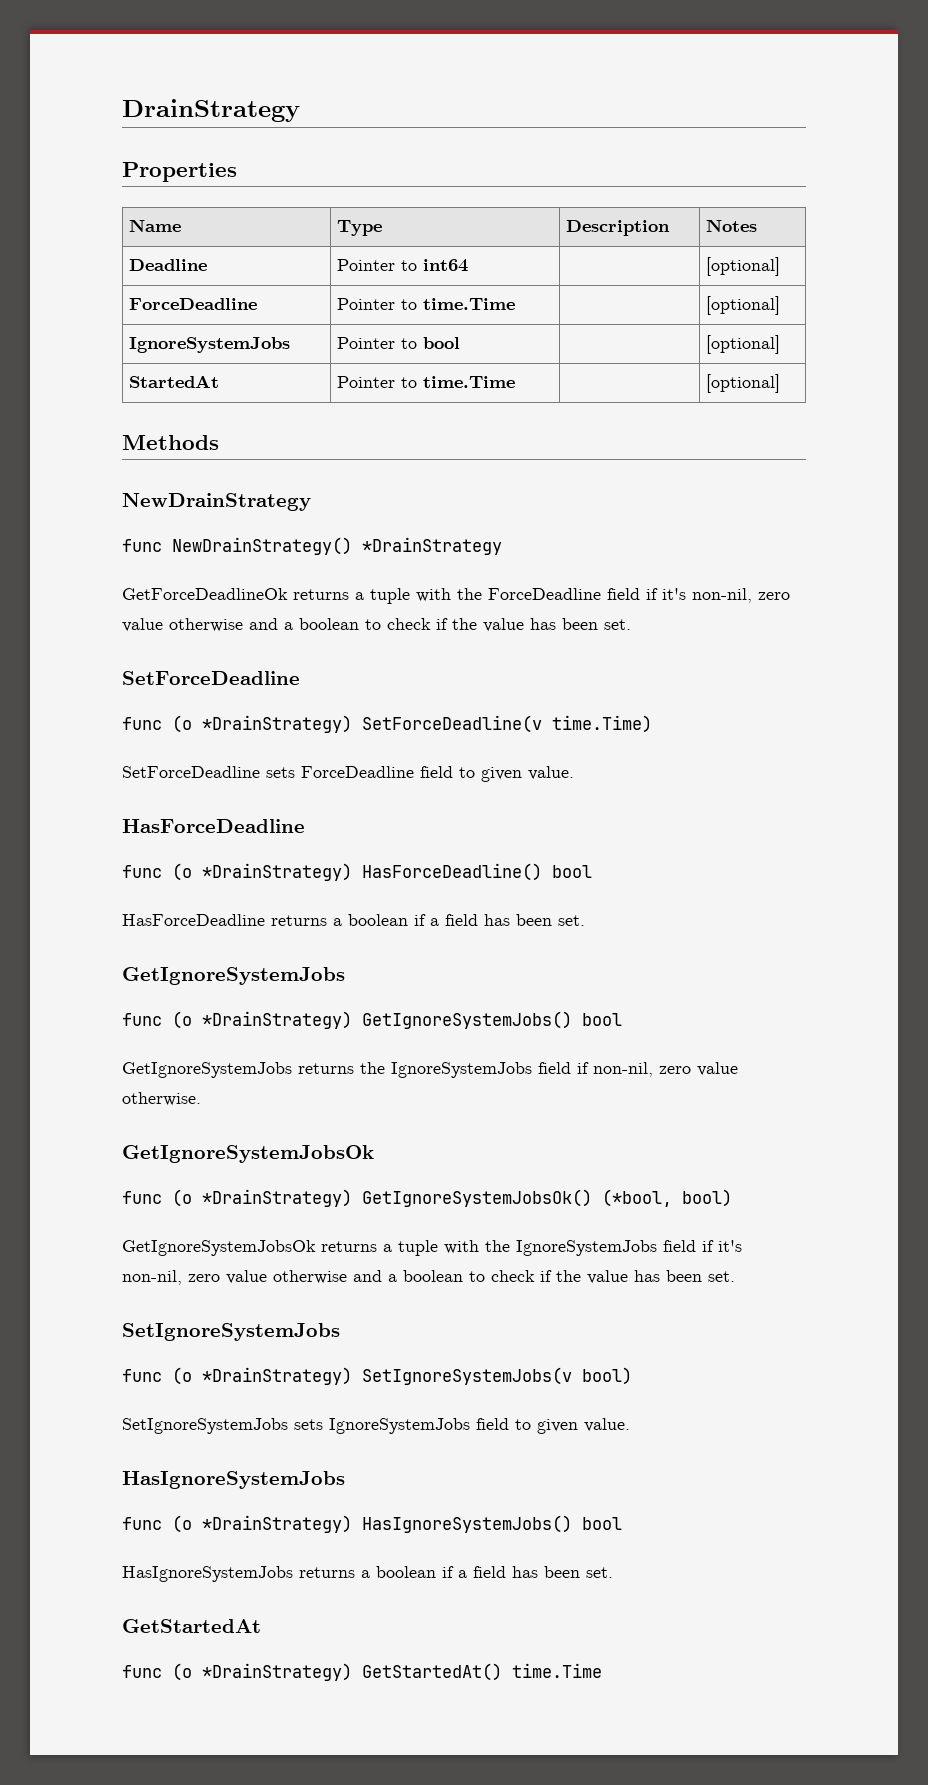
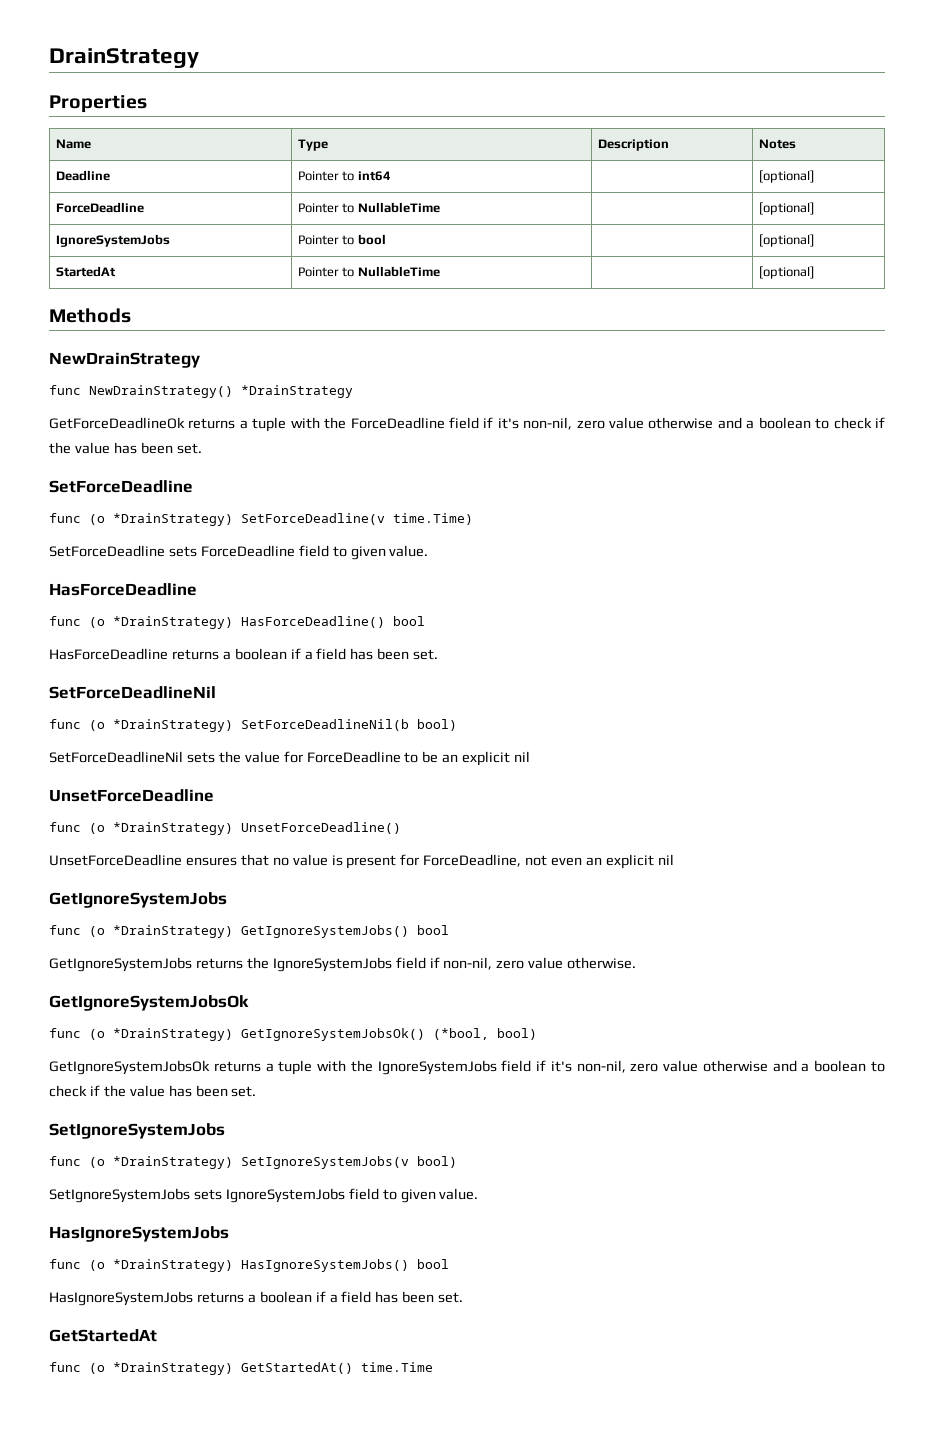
[423,298,516,310] time.Time -> [357,202,440,213] NullableTime
[423,376,516,388] time.Time -> [357,266,440,277] NullableTime
(585, 920) none -> [49,686,216,699] [49,719,457,732] [49,751,531,766] [49,789,214,802] [49,822,401,835] [49,854,674,869] // SetForceDeadlineNil // func (o *DrainStrategy) SetForceDeadlineNil(b bool) // SetForceDeadlineNil sets the value for ForceDeadline to be an explicit nil // UnsetForceDeadline // func (o *DrainStrategy) UnsetForceDeadline() // UnsetForceDeadline ensures that no value is present for ForceDeadline, not even an explicit nil

